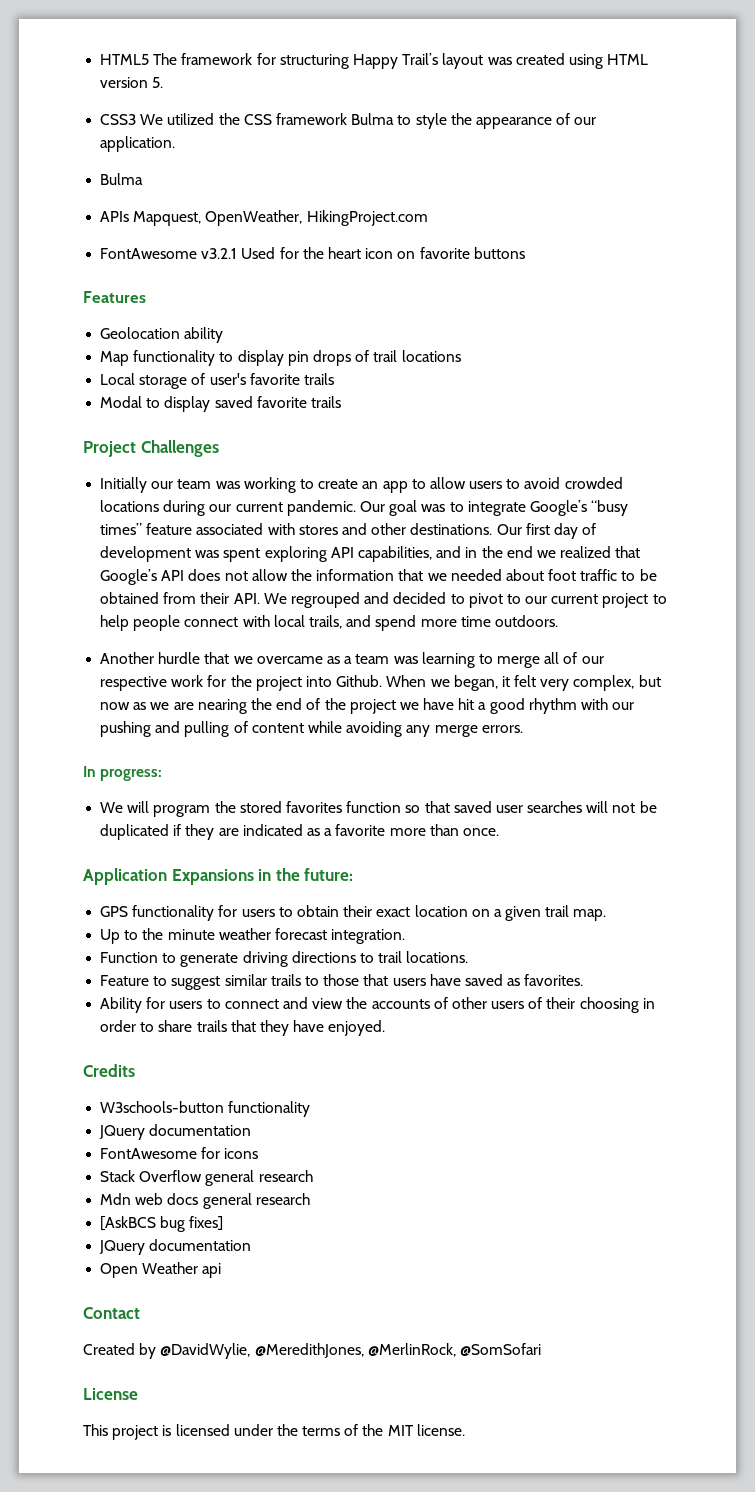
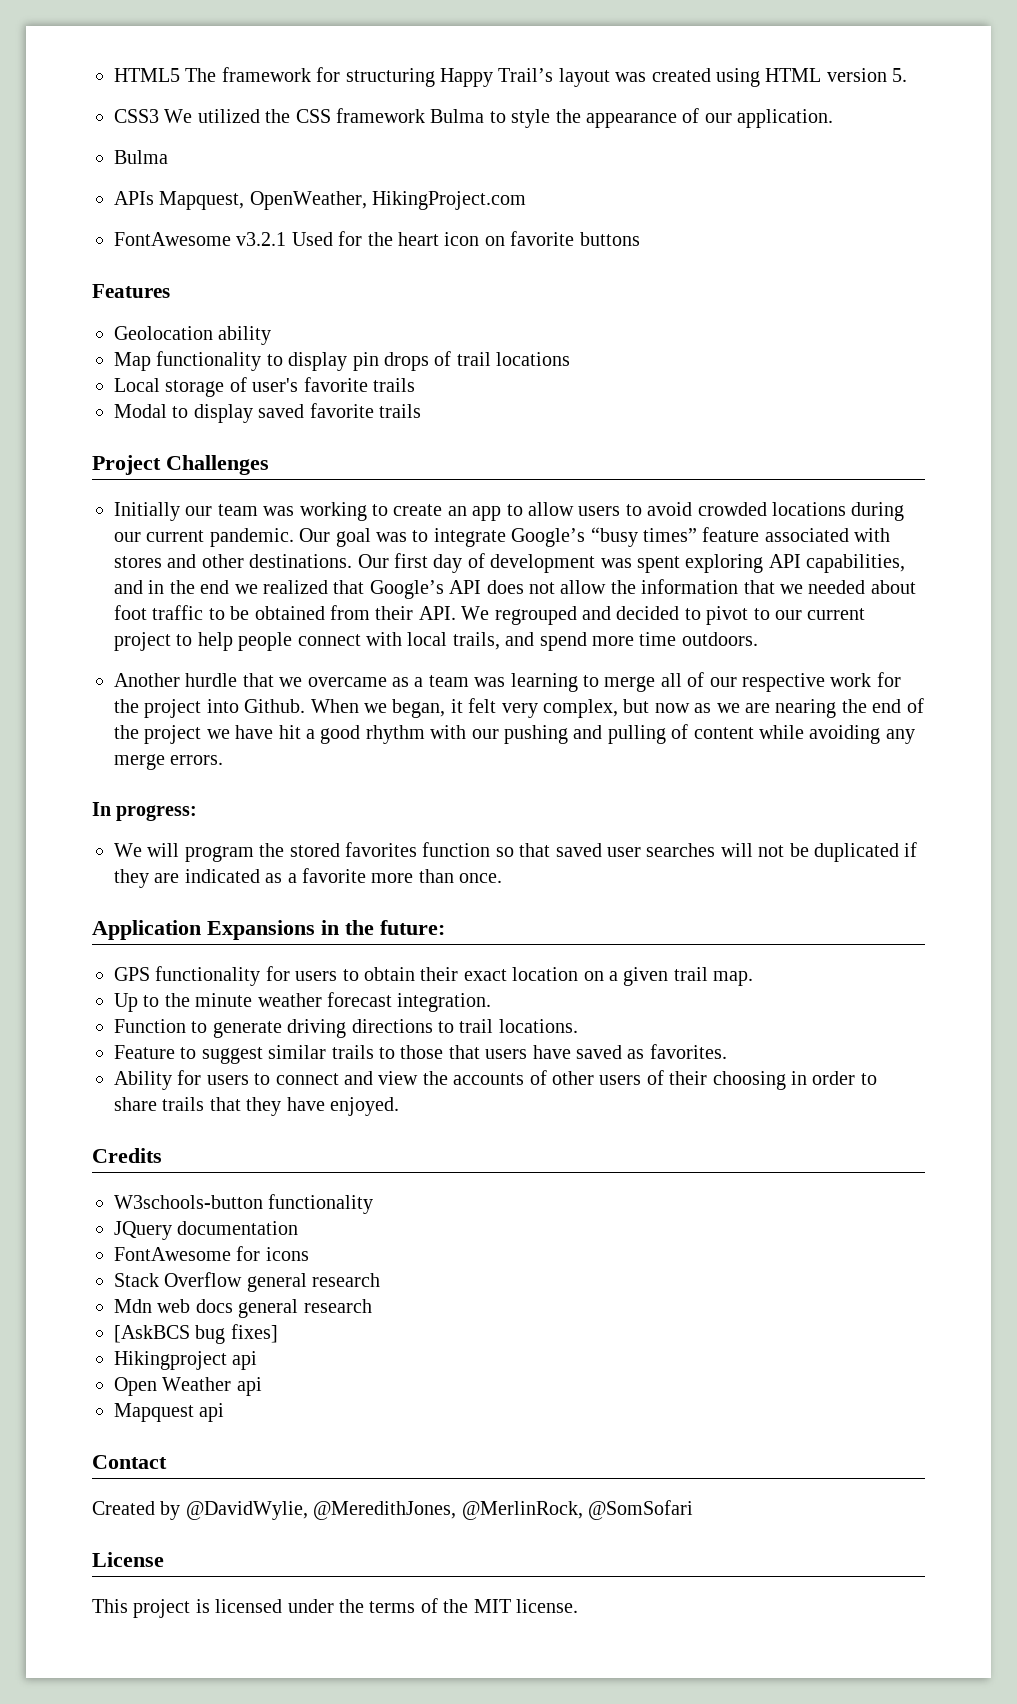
[99,1239,252,1255] JQuery documentation -> [114,1351,258,1370] Hikingproject api
(222, 1270) none -> [114,1403,225,1422] // Mapquest api

